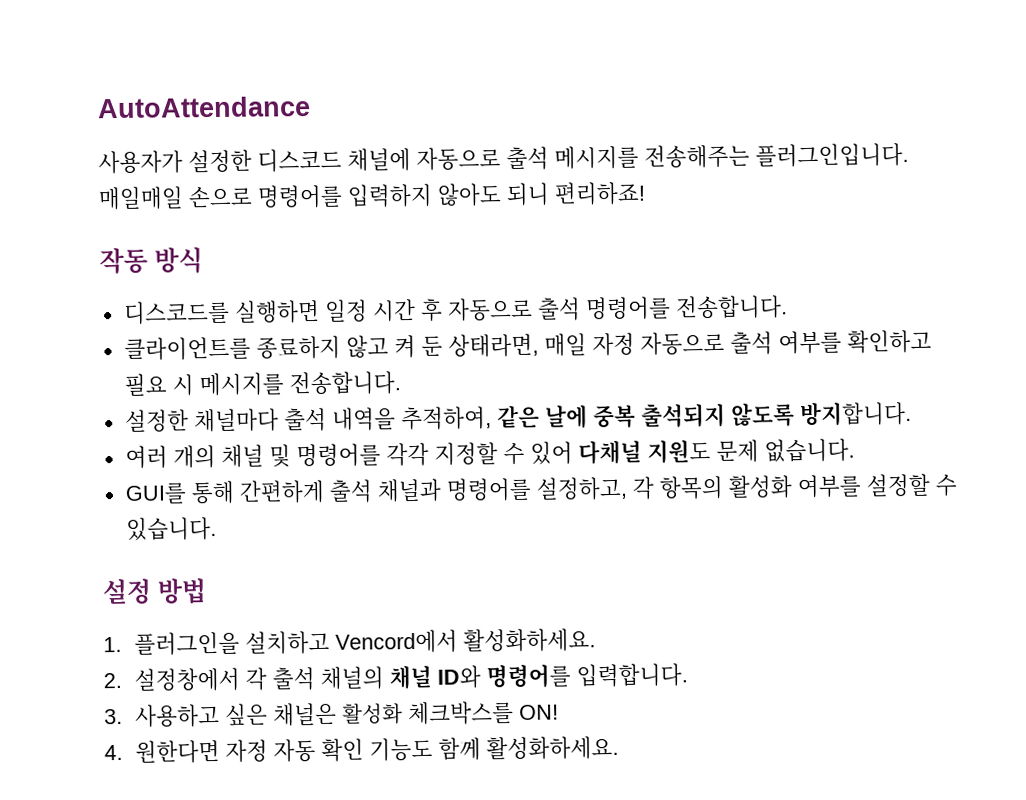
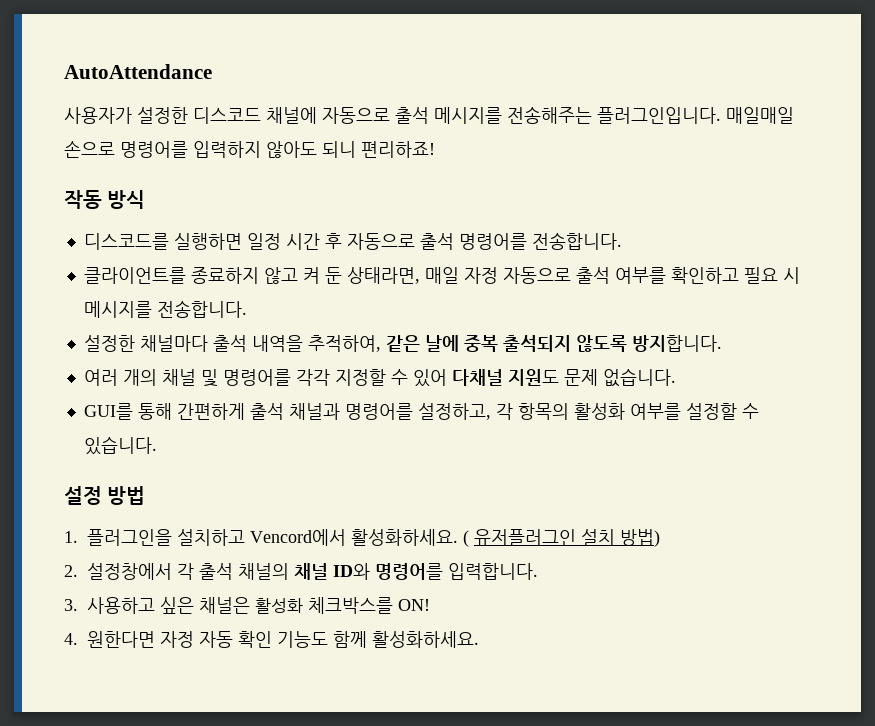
(596, 640) none -> [463,529,660,547] ( 유저플러그인 설치 방법)

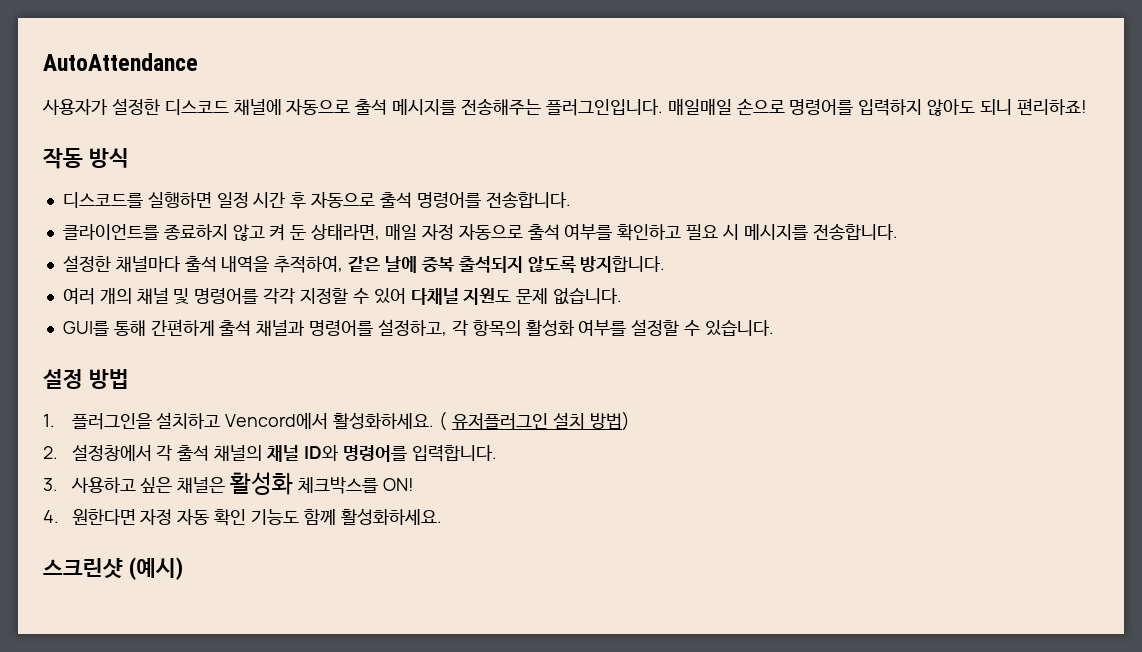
(479, 639) none -> [43,557,183,580] // 스크린샷 (예시)

